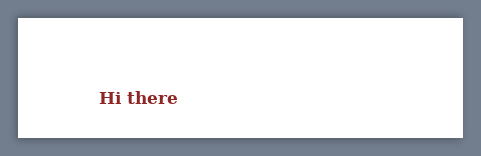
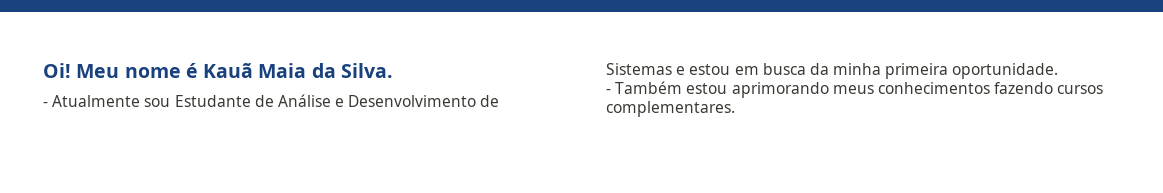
[99,91,178,104] Hi there -> [43,63,393,78] [43,94,500,107] [606,63,1059,79] [606,81,1104,98] [606,101,735,117] Oi! Meu nome é Kauã Maia da Silva. // - Atualmente sou Estudante de Análise e Desenvolvimento de Sistemas e estou em busca da minha primeira oportunidade. // - Também estou aprimorando meus conhecimentos fazendo cursos complementares.

